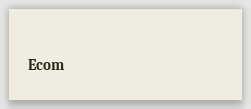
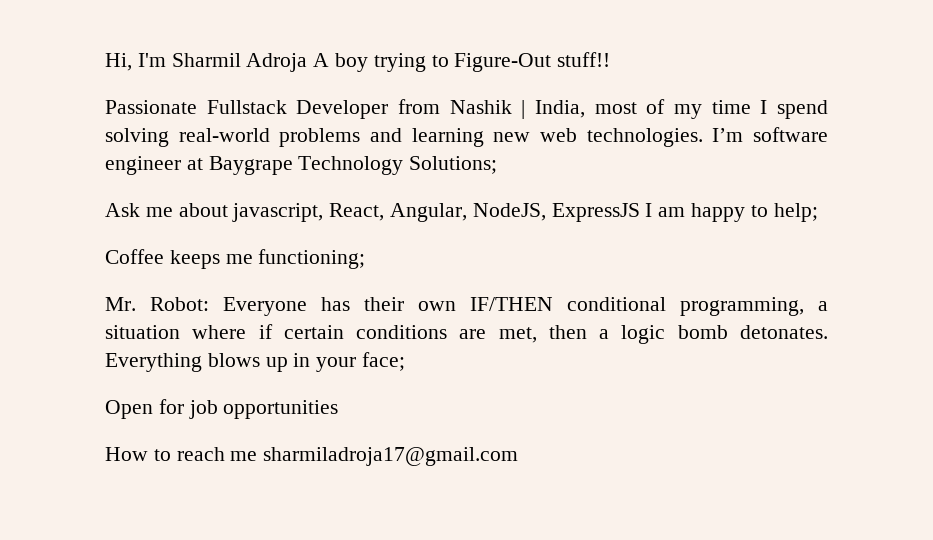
[28,59,65,70] Ecom -> [105,52,611,72] [105,99,828,119] [105,127,828,147] [105,156,498,175] [105,203,818,222] [105,249,366,269] [105,297,828,316] [105,324,828,344] [105,352,406,372] [105,399,339,419] [105,447,519,466] Hi, I'm Sharmil Adroja A boy trying to Figure-Out stuff!! // Passionate Fullstack Developer from Nashik | India, most of my time I spend solving real-world problems and learning new web technologies. I’m software engineer at Baygrape Technology Solutions; // Ask me about javascript, React, Angular, NodeJS, ExpressJS I am happy to help; // Coffee keeps me functioning; // Mr. Robot: Everyone has their own IF/THEN conditional programming, a situation where if certain conditions are met, then a logic bomb detonates. Everything blows up in your face; // Open for job opportunities // How to reach me sharmiladroja17@gmail.com

